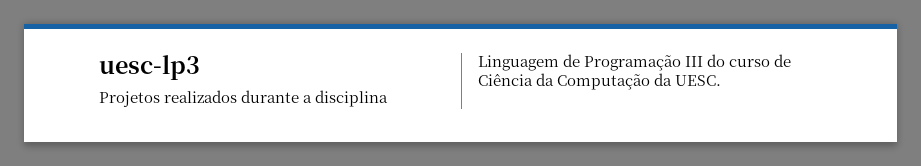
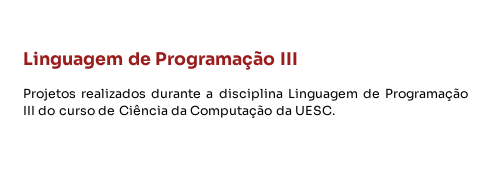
[99,55,200,80] uesc-lp3 -> [23,51,299,70] Linguagem de Programação III

